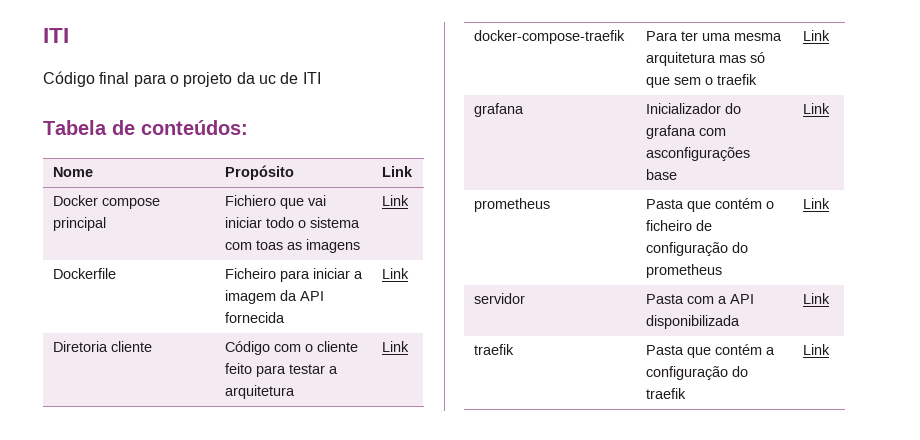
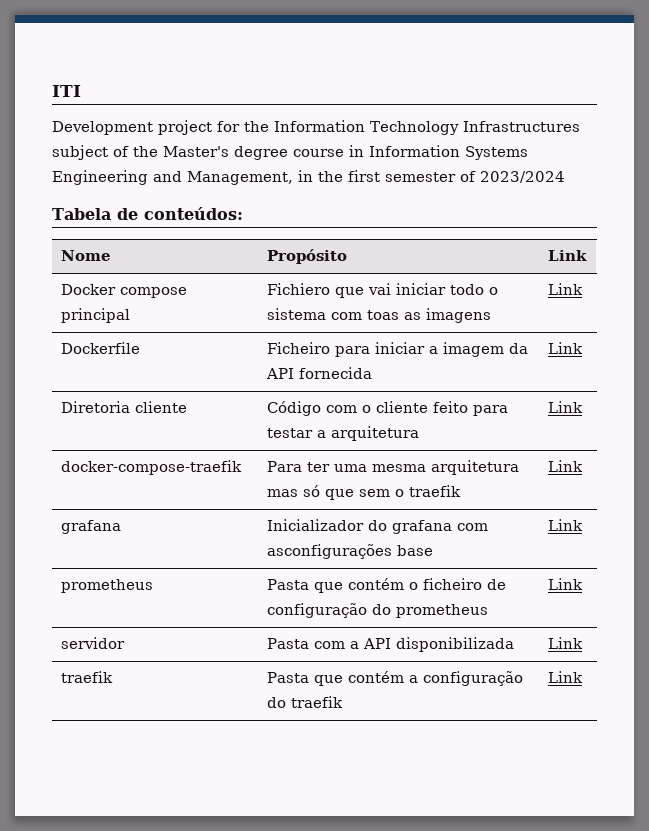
[43,28,69,43] [43,71,321,87] ITI // Código final para o projeto da uc de ITI -> [52,85,81,97] [52,120,580,135] [52,145,528,160] [52,170,565,185] ITI // Development project for the Information Technology Infrastructures subject of the Master's degree course in Information Systems Engineering and Management, in the first semester of 2023/2024

